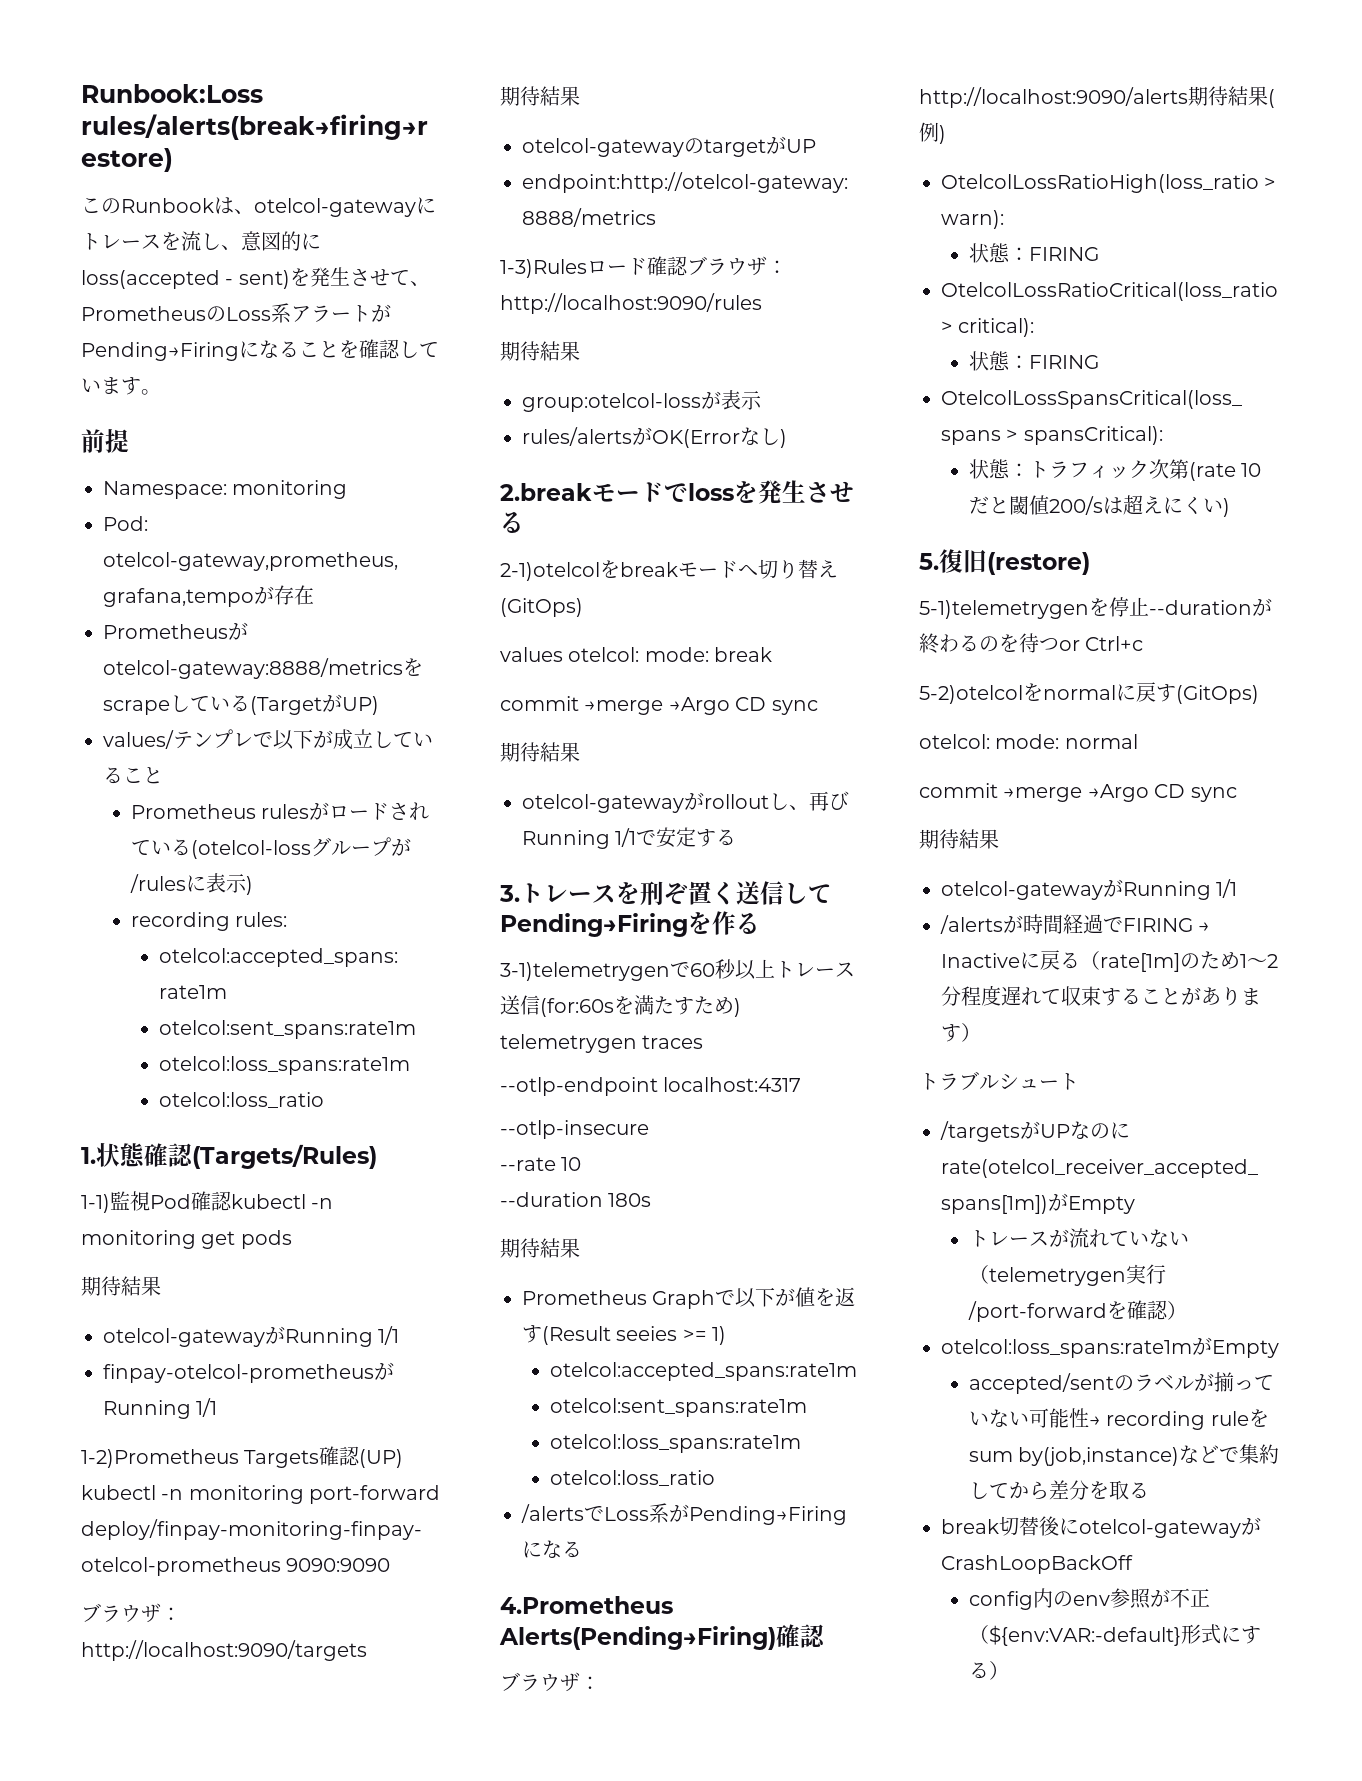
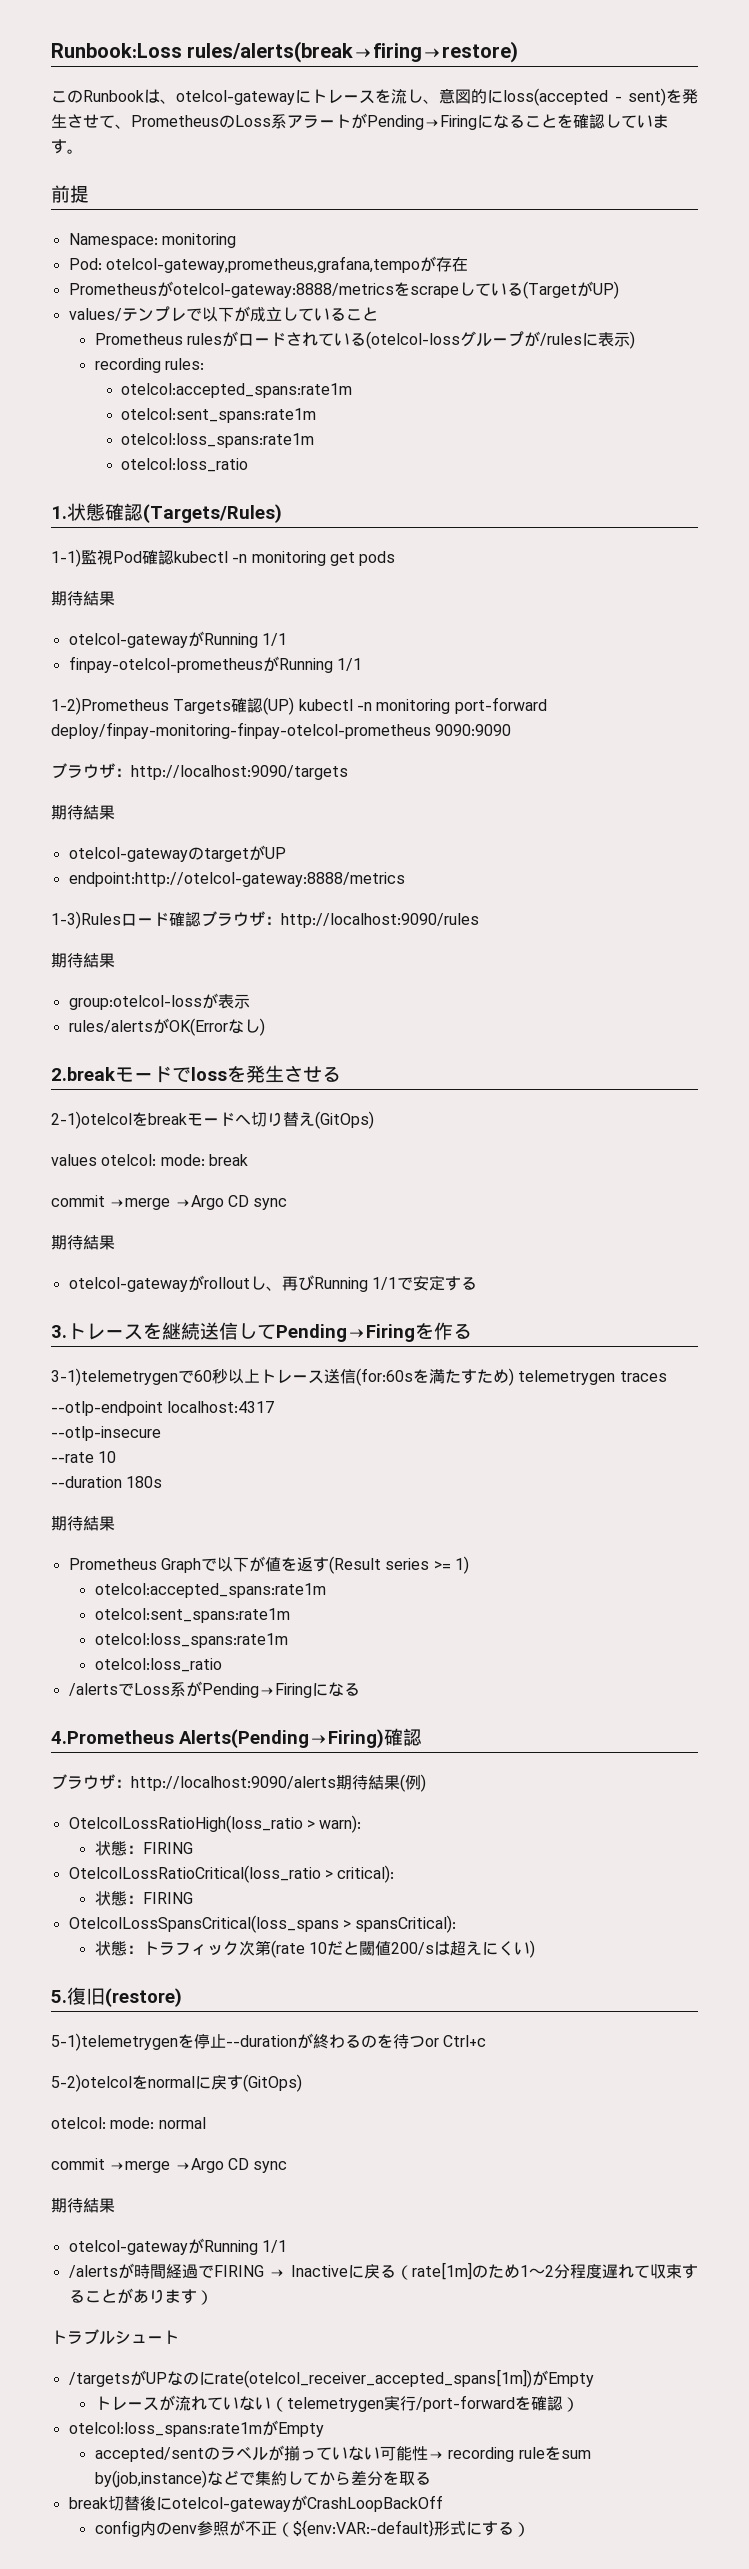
[640,881,736,905] 刑ぞ置く -> [162,1322,200,1340] 継続
[616,1326,678,1341] seeies -> [385,1558,430,1570] series

